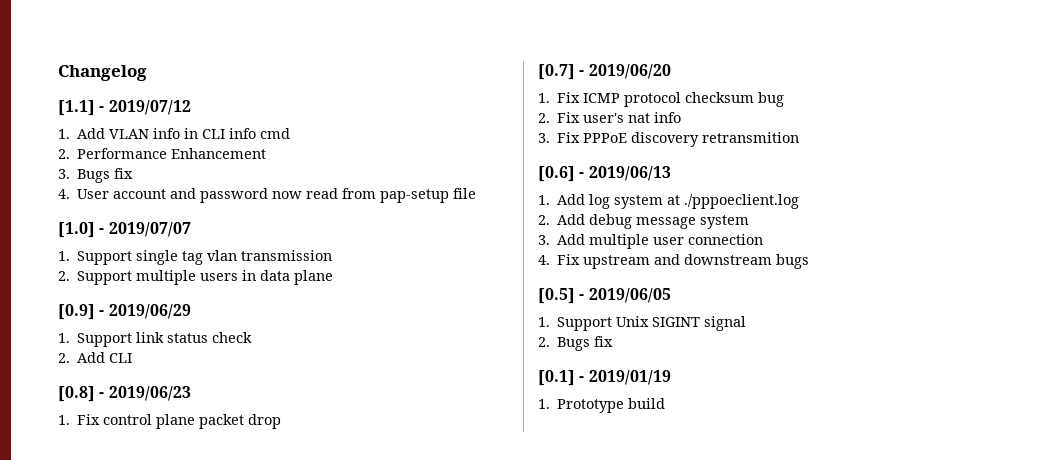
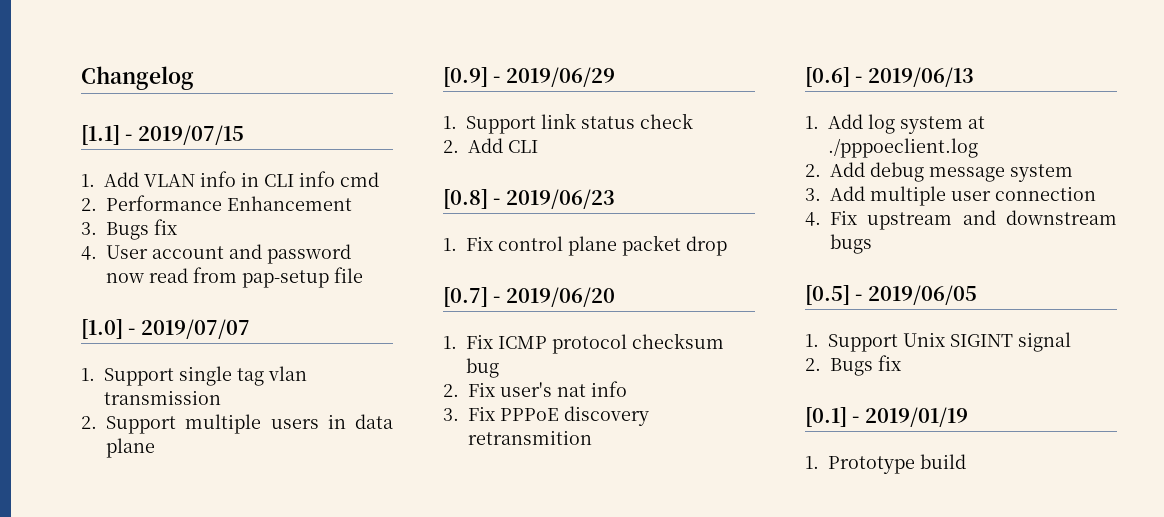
[108,100,191,115] 2019/07/12 -> [137,125,244,145] 2019/07/15

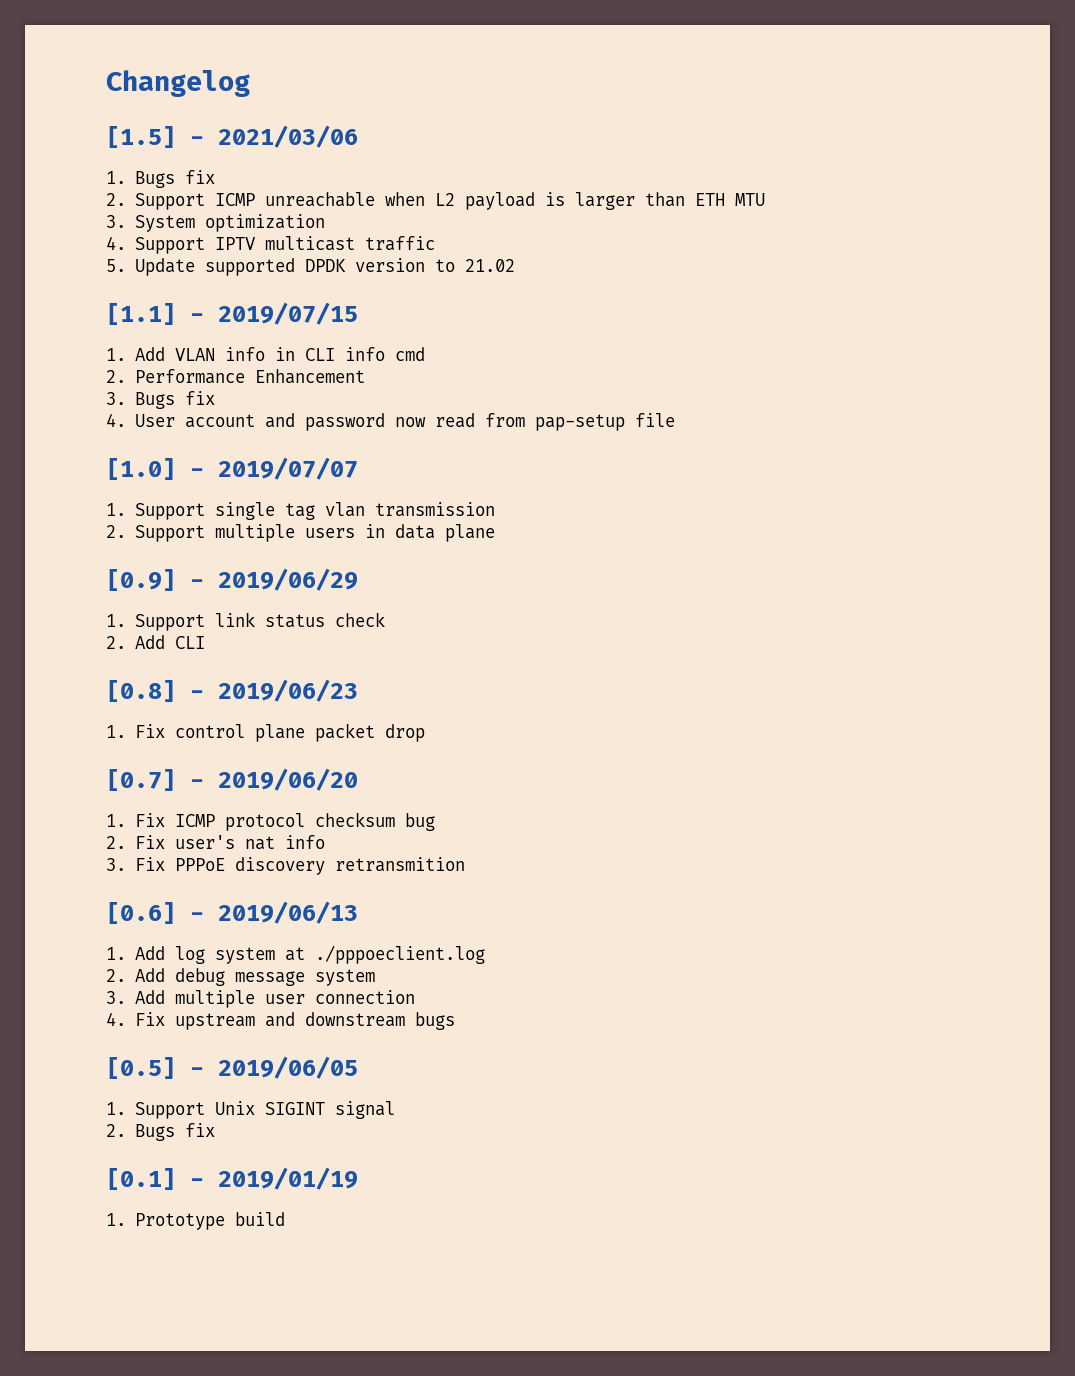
(194, 78) none -> [106,125,358,148] [106,170,215,188] [106,192,765,210] [106,214,325,232] [106,236,435,254] [106,258,515,276] // [1.5] - 2021/03/06 // 1. Bugs fix // 2. Support ICMP unreachable when L2 payload is larger than ETH MTU // 3. System optimization // 4. Support IPTV multicast traffic // 5. Update supported DPDK version to 21.02

